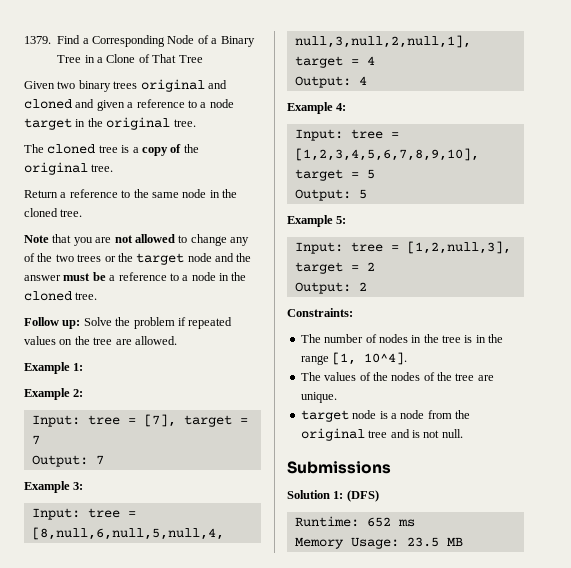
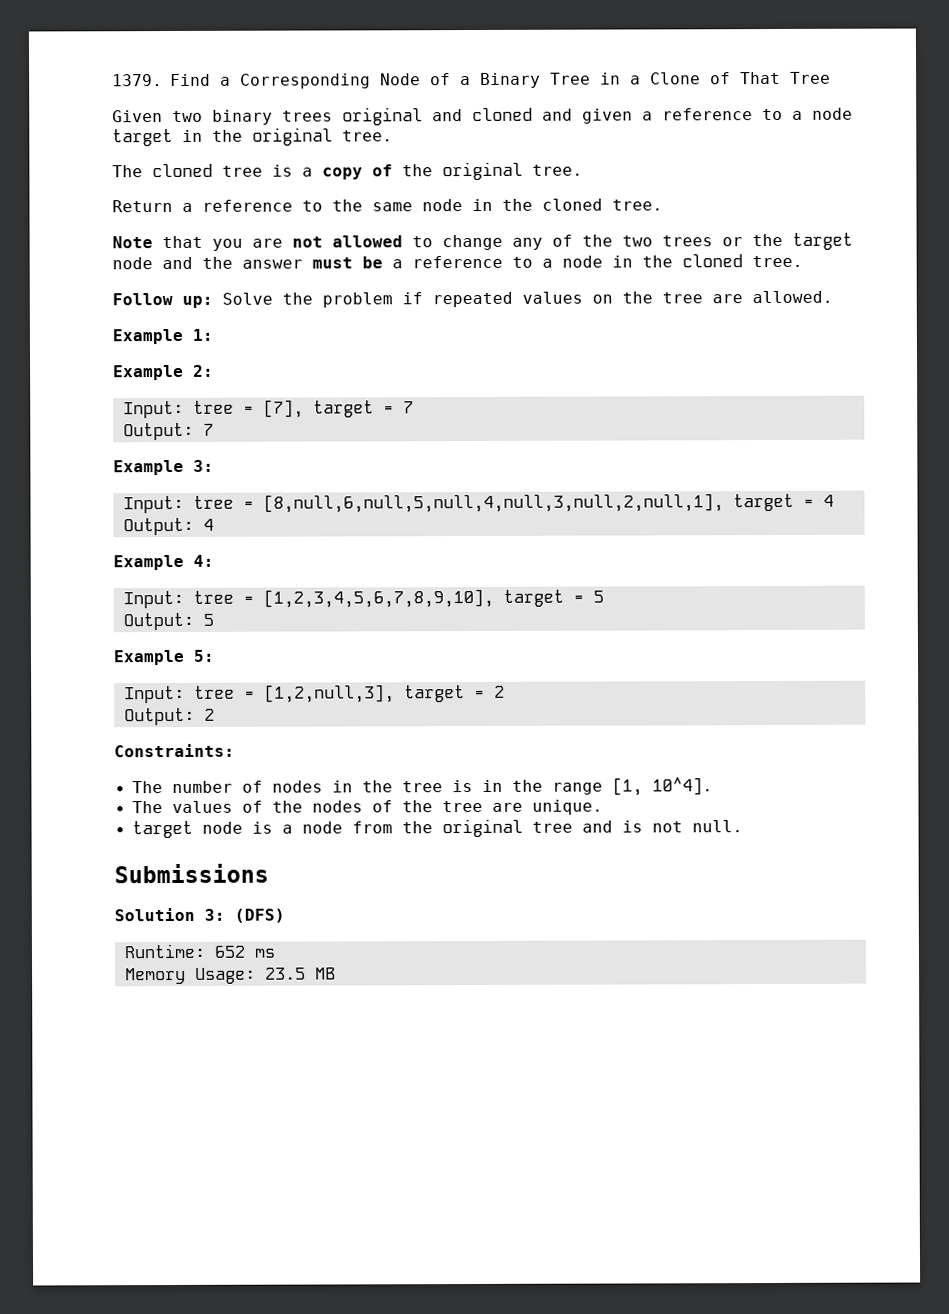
[333,491,344,499] 1: -> [204,908,225,921] 3:

